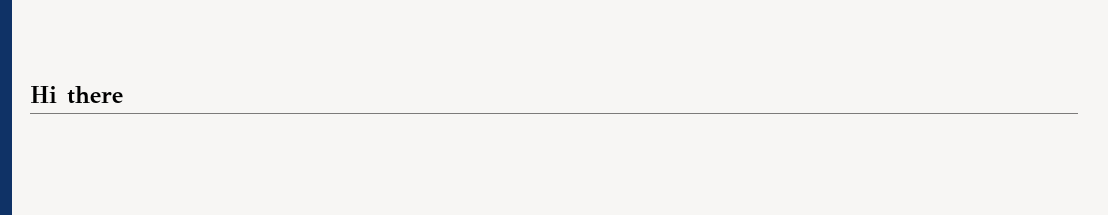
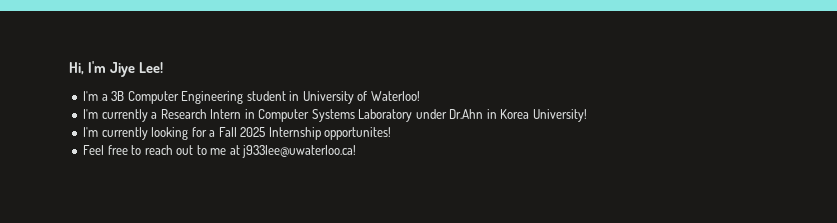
[30,86,123,104] Hi there -> [69,61,163,77] [83,91,420,104] [83,109,587,122] [83,127,392,140] [83,145,357,158] Hi, I'm Jiye Lee! // I'm a 3B Computer Engineering student in University of Waterloo! // I'm currently a Research Intern in Computer Systems Laboratory under Dr.Ahn in Korea University! // I'm currently looking for a Fall 2025 Internship opportunites! // Feel free to reach out to me at j933lee@uwaterloo.ca!

